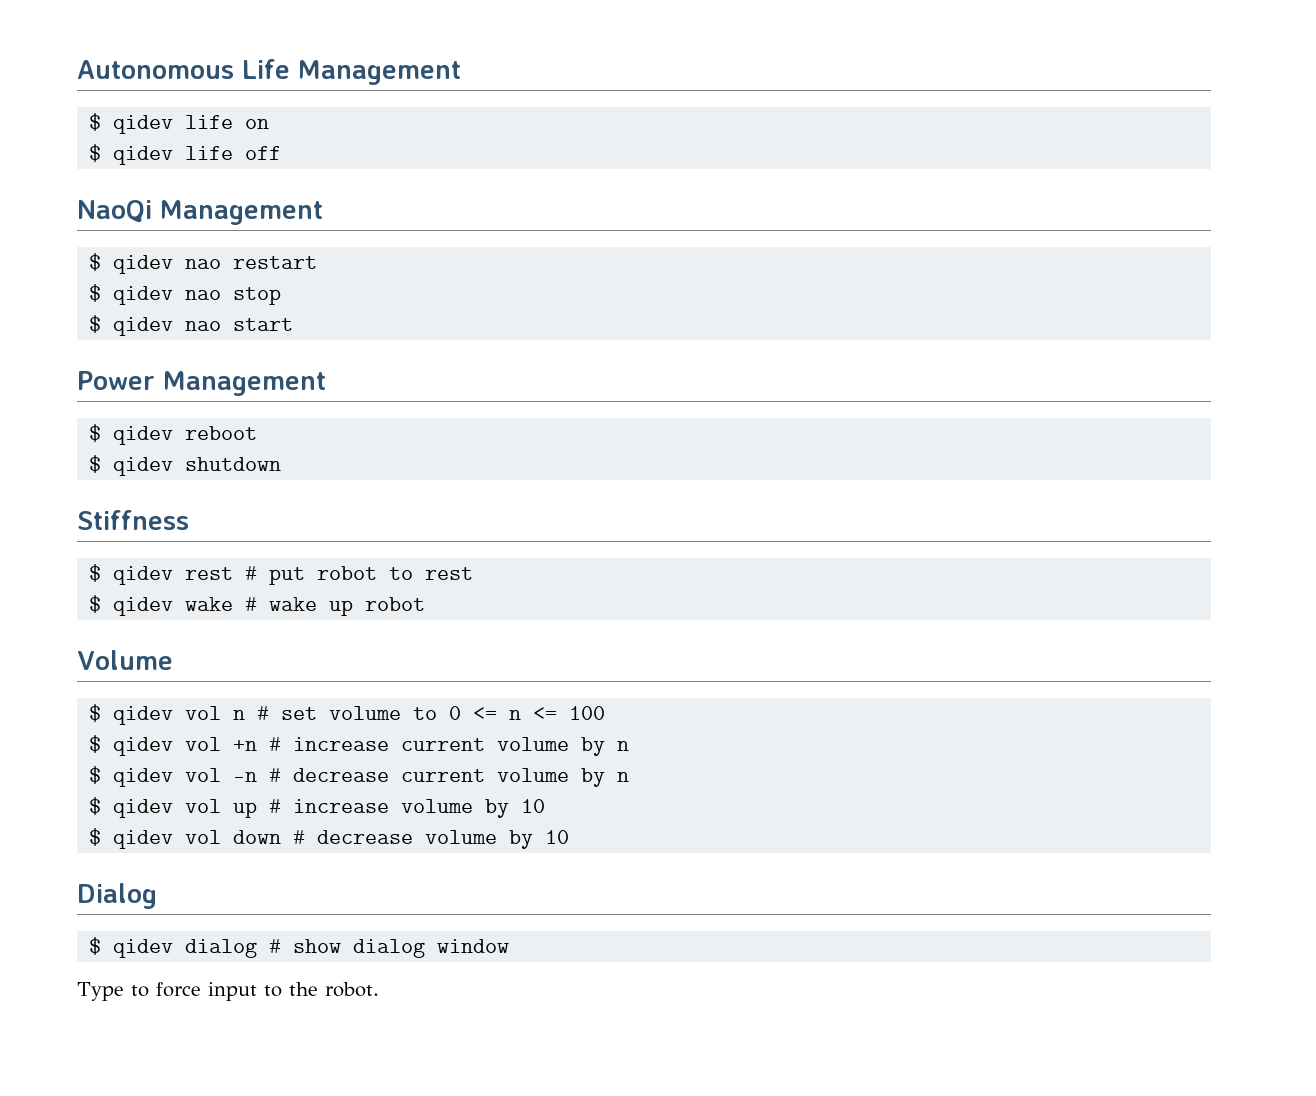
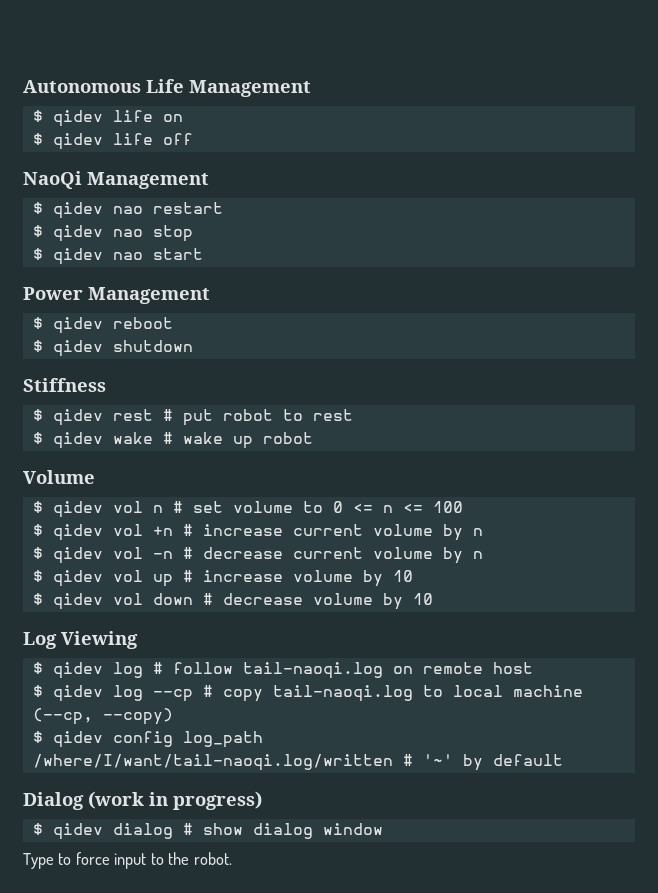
[77,883,157,909] Dialog -> [23,631,138,649] [32,662,533,679] [32,685,583,702] [32,708,173,725] [32,731,263,748] [32,754,563,771] [23,791,262,810] Log Viewing // $ qidev log # follow tail-naoqi.log on remote host // $ qidev log --cp # copy tail-naoqi.log to local machine (--cp, --copy) // $ qidev config log_path /where/I/want/tail-naoqi.log/written # '~' by default // Dialog (work in progress)

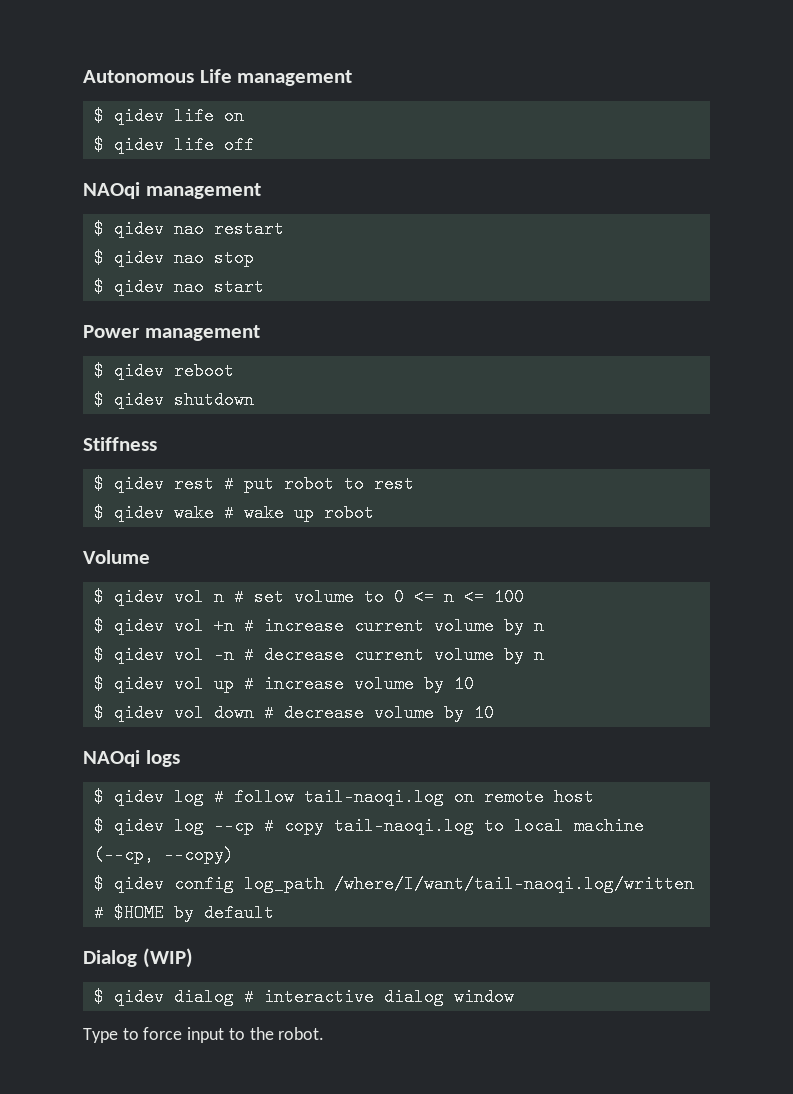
[189,80,311,97] Management -> [237,70,353,86] management
[23,171,209,189] NaoQi Management -> [83,182,261,199] NAOqi management
[88,287,210,304] Management -> [144,325,260,341] management
[23,631,138,649] Log Viewing -> [83,750,180,767] NAOqi logs
[422,754,453,766] '~' -> [113,904,164,922] $HOME
[88,791,262,810] (work in progress) -> [142,948,193,968] (WIP)
[202,823,243,835] show -> [263,988,374,1006] interactive

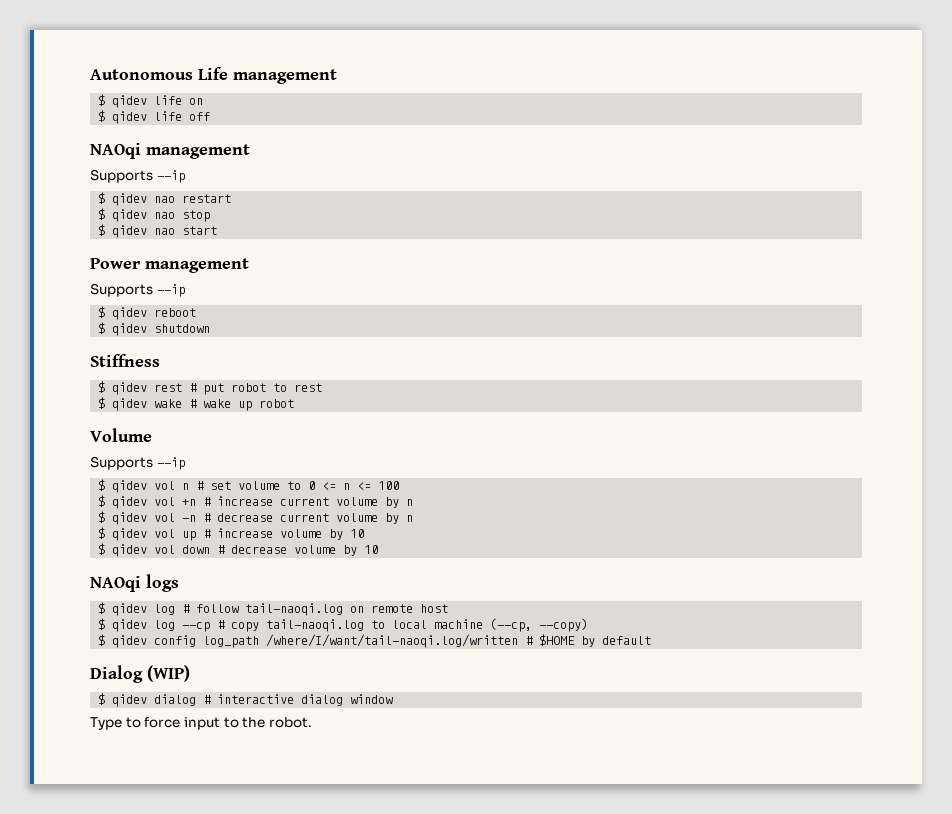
(261, 191) none -> [90,169,185,183] // Supports --ip
(260, 333) none -> [90,283,185,297] // Supports --ip
(150, 557) none -> [90,456,185,470] // Supports --ip

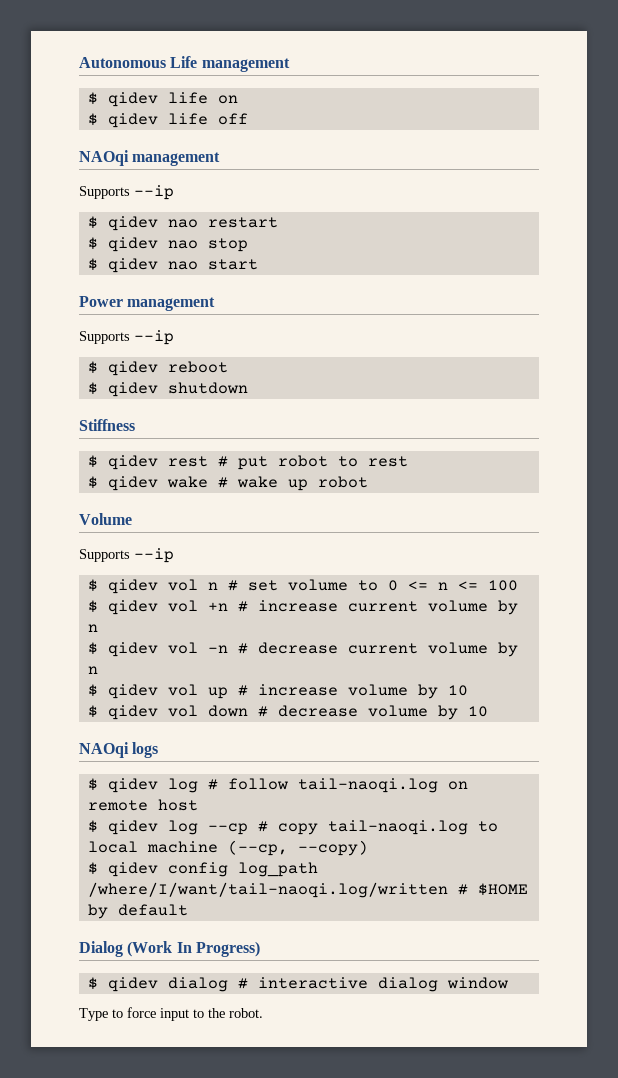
[147,665,190,682] (WIP) -> [127,941,260,957] (Work In Progress)

